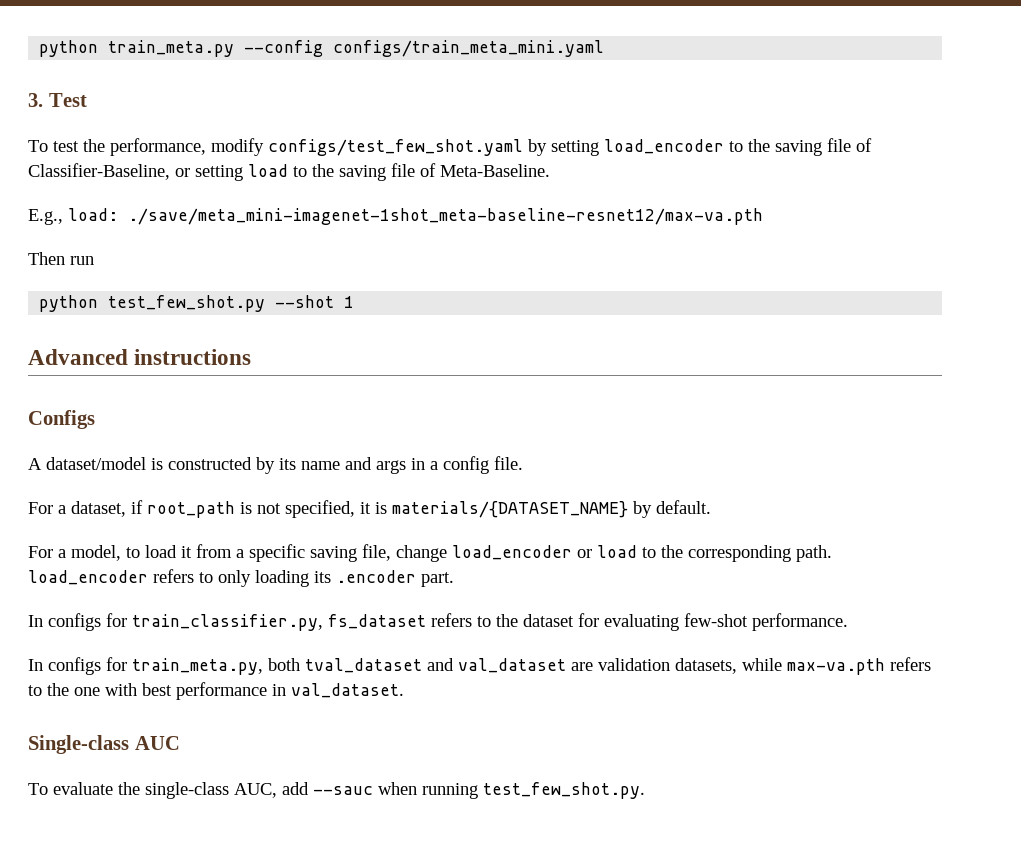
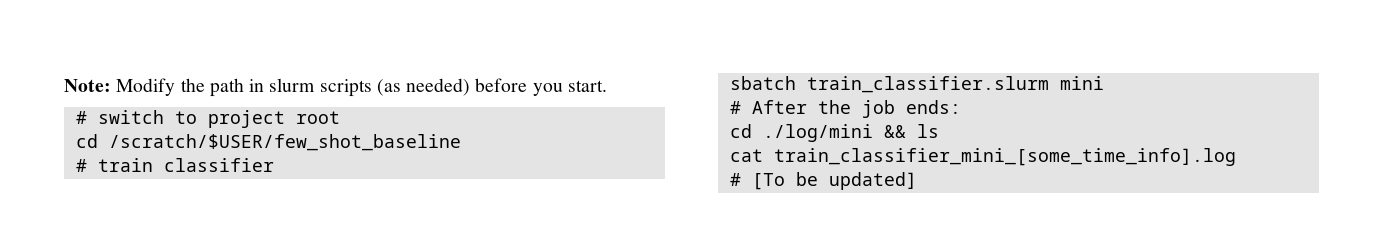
[39,40,605,57] [28,93,87,107] [28,138,872,156] [28,163,550,181] [28,208,763,225] [28,252,94,265] [39,295,355,312] [28,349,252,365] [28,410,95,429] [28,456,523,474] [28,500,711,518] [28,544,832,562] [28,569,454,587] [28,613,848,631] [28,657,931,675] [28,682,404,700] [28,735,180,754] [28,782,645,799] python train_meta.py --config configs/train_meta_mini.yaml // 3. Test // To test the performance, modify configs/test_few_shot.yaml by setting load_encoder to the saving file of Classifier-Baseline, or setting load to the saving file of Meta-Baseline. // E.g., load: ./save/meta_mini-imagenet-1shot_meta-baseline-resnet12/max-va.pth // Then run // python test_few_shot.py --shot 1 // Advanced instructions // Configs // A dataset/model is constructed by its name and args in a config file. // For a dataset, if root_path is not specified, it is materials/{DATASET_NAME} by default. // For a model, to load it from a specific saving file, change load_encoder or load to the corresponding path. load_encoder refers to only loading its .encoder part. // In configs for train_classifier.py, fs_dataset refers to the dataset for evaluating few-shot performance. // In configs for train_meta.py, both tval_dataset and val_dataset are validation datasets, while max-va.pth refers to the one with best performance in val_dataset. // Single-class AUC // To evaluate the single-class AUC, add --sauc when running test_few_shot.py. -> [64,78,607,97] [75,110,340,128] [75,134,461,151] [75,158,274,172] [729,76,1104,93] [729,100,961,118] [729,124,939,142] [729,148,1236,166] [729,172,917,190] Note: Modify the path in slurm scripts (as needed) before you start. // # switch to project root // cd /scratch/$USER/few_shot_baseline // # train classifier // sbatch train_classifier.slurm mini // # After the job ends: // cd ./log/mini && ls // cat train_classifier_mini_[some_time_info].log // # [To be updated]

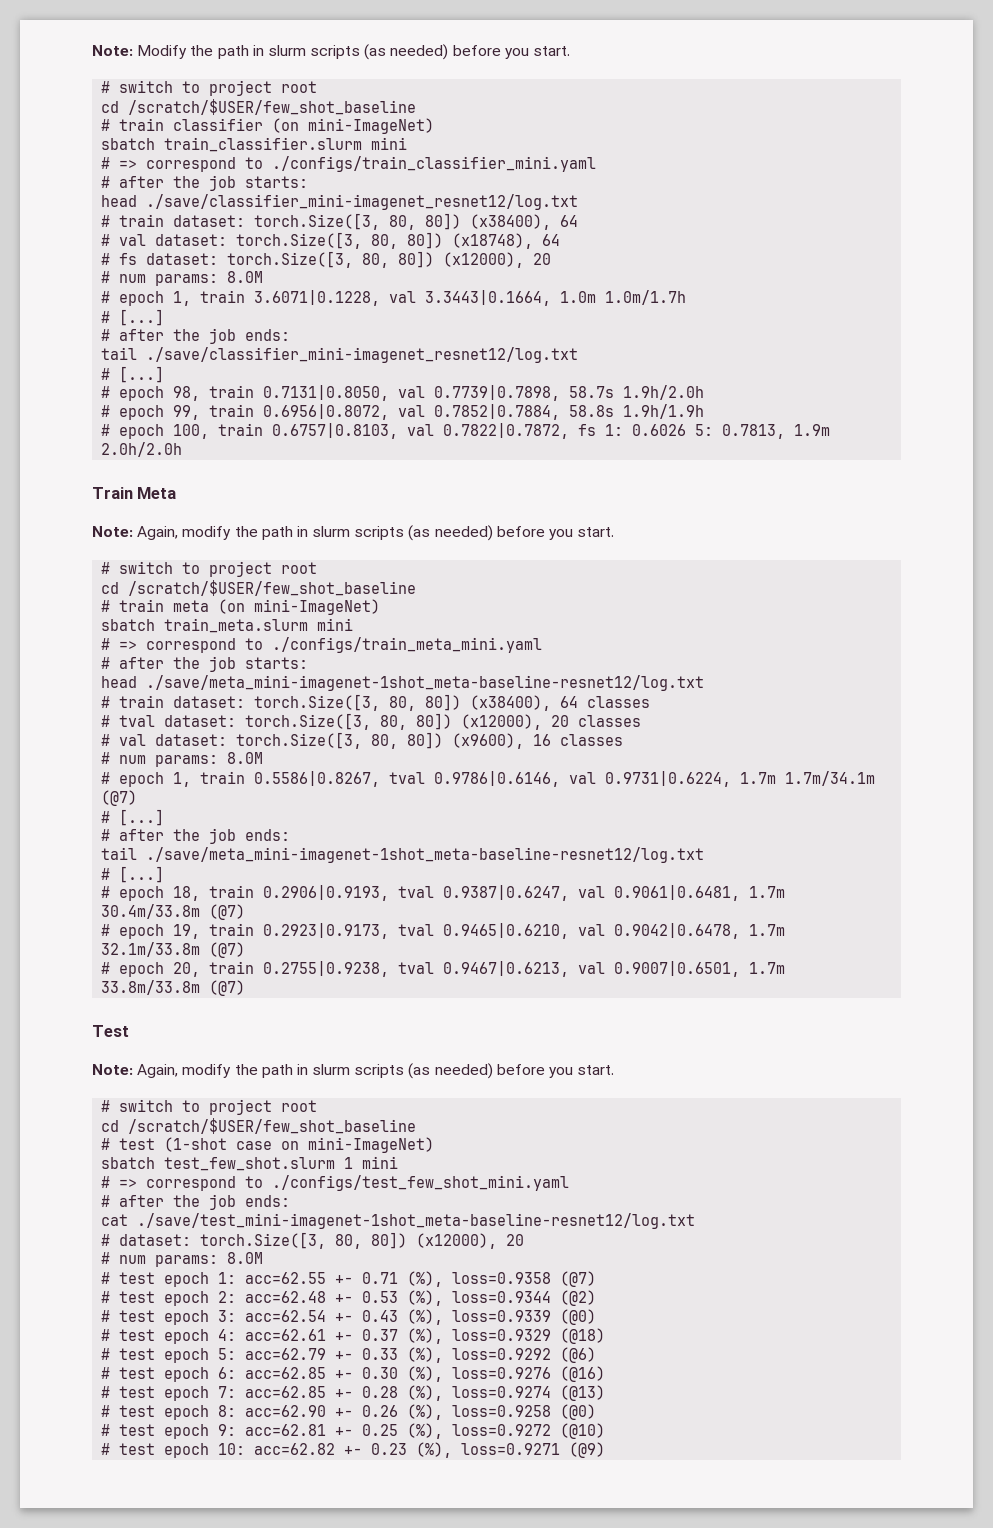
(274, 165) none -> [272,118,435,134] (on mini-ImageNet)
[751,100,961,118] [729,124,939,142] After the job ends: // cd ./log/mini && ls -> [119,156,597,172] [101,175,309,191] [101,194,579,210] [101,213,579,230] [101,232,561,249] [101,251,552,268] [101,271,264,286] [101,290,687,306] [101,309,165,326] [101,328,291,344] [101,347,579,363] [101,366,165,383] [101,385,705,401] [101,404,705,420] [101,423,831,439] [101,442,183,457] [92,487,177,499] [92,525,615,541] [101,561,318,577] [101,580,417,596] [101,599,381,615] [101,618,354,633] [101,637,543,653] [101,656,309,672] [101,675,705,691] [101,694,651,711] [101,713,642,730] [101,732,624,749] [101,752,264,767] [101,771,876,787] [101,790,138,806] [101,809,165,826] [101,828,291,844] [101,847,705,863] [101,866,165,883] [101,885,786,901] [101,904,246,920] [101,923,786,939] [101,942,246,958] [101,961,786,977] [101,980,246,996] [92,1025,129,1037] [92,1063,615,1079] [101,1099,318,1115] [101,1118,417,1134] [101,1137,435,1153] [101,1156,399,1171] [101,1175,570,1191] [101,1194,291,1210] => correspond to ./configs/train_classifier_mini.yaml // # after the job starts: // head ./save/classifier_mini-imagenet_resnet12/log.txt // # train dataset: torch.Size([3, 80, 80]) (x38400), 64 // # val dataset: torch.Size([3, 80, 80]) (x18748), 64 // # fs dataset: torch.Size([3, 80, 80]) (x12000), 20 // # num params: 8.0M // # epoch 1, train 3.6071|0.1228, val 3.3443|0.1664, 1.0m 1.0m/1.7h // # [...] // # after the job ends: // tail ./save/classifier_mini-imagenet_resnet12/log.txt // # [...] // # epoch 98, train 0.7131|0.8050, val 0.7739|0.7898, 58.7s 1.9h/2.0h // # epoch 99, train 0.6956|0.8072, val 0.7852|0.7884, 58.8s 1.9h/1.9h // # epoch 100, train 0.6757|0.8103, val 0.7822|0.7872, fs 1: 0.6026 5: 0.7813, 1.9m 2.0h/2.0h // Train Meta // Note: Again, modify the path in slurm scripts (as needed) before you start. // # switch to project root // cd /scratch/$USER/few_shot_baseline // # train meta (on mini-ImageNet) // sbatch train_meta.slurm mini // # => correspond to ./configs/train_meta_mini.yaml // # after the job starts: // head ./save/meta_mini-imagenet-1shot_meta-baseline-resnet12/log.txt // # train dataset: torch.Size([3, 80, 80]) (x38400), 64 classes // # tval dataset: torch.Size([3, 80, 80]) (x12000), 20 classes // # val dataset: torch.Size([3, 80, 80]) (x9600), 16 classes // # num params: 8.0M // # epoch 1, train 0.5586|0.8267, tval 0.9786|0.6146, val 0.9731|0.6224, 1.7m 1.7m/34.1m (@7) // # [...] // # after the job ends: // tail ./save/meta_mini-imagenet-1shot_meta-baseline-resnet12/log.txt // # [...] // # epoch 18, train 0.2906|0.9193, tval 0.9387|0.6247, val 0.9061|0.6481, 1.7m 30.4m/33.8m (@7) // # epoch 19, train 0.2923|0.9173, tval 0.9465|0.6210, val 0.9042|0.6478, 1.7m 32.1m/33.8m (@7) // # epoch 20, train 0.2755|0.9238, tval 0.9467|0.6213, val 0.9007|0.6501, 1.7m 33.8m/33.8m (@7) // Test // Note: Again, modify the path in slurm scripts (as needed) before you start. // # switch to project root // cd /scratch/$USER/few_shot_baseline // # test (1-shot case on mini-ImageNet) // sbatch test_few_shot.slurm 1 mini // # => correspond to ./configs/test_few_shot_mini.yaml // # after the job ends:
[773,148,1236,166] [729,172,917,190] train_classifier_mini_[some_time_info].log // # [To be updated] -> [137,1213,696,1229] [101,1232,525,1249] [101,1252,264,1267] [101,1271,597,1287] [101,1290,597,1306] [101,1309,597,1325] [101,1328,606,1344] [101,1347,597,1363] [101,1366,606,1382] [101,1385,606,1401] [101,1404,597,1420] [101,1423,606,1439] [101,1442,606,1458] ./save/test_mini-imagenet-1shot_meta-baseline-resnet12/log.txt // # dataset: torch.Size([3, 80, 80]) (x12000), 20 // # num params: 8.0M // # test epoch 1: acc=62.55 +- 0.71 (%), loss=0.9358 (@7) // # test epoch 2: acc=62.48 +- 0.53 (%), loss=0.9344 (@2) // # test epoch 3: acc=62.54 +- 0.43 (%), loss=0.9339 (@0) // # test epoch 4: acc=62.61 +- 0.37 (%), loss=0.9329 (@18) // # test epoch 5: acc=62.79 +- 0.33 (%), loss=0.9292 (@6) // # test epoch 6: acc=62.85 +- 0.30 (%), loss=0.9276 (@16) // # test epoch 7: acc=62.85 +- 0.28 (%), loss=0.9274 (@13) // # test epoch 8: acc=62.90 +- 0.26 (%), loss=0.9258 (@0) // # test epoch 9: acc=62.81 +- 0.25 (%), loss=0.9272 (@10) // # test epoch 10: acc=62.82 +- 0.23 (%), loss=0.9271 (@9)

